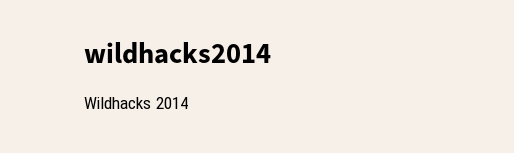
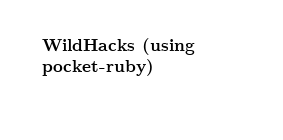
[84,42,271,64] [84,97,188,109] wildhacks2014 // Wildhacks 2014 -> [42,38,195,55] [42,59,154,76] WildHacks (using pocket-ruby)

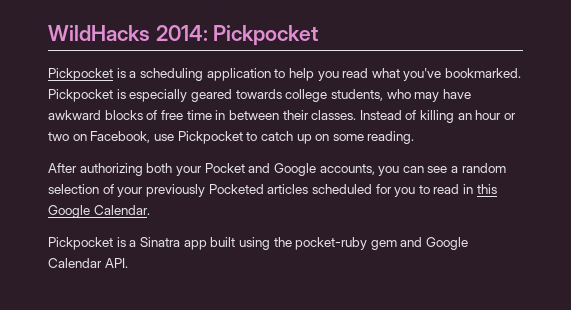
[142,38,195,55] [42,59,154,76] (using pocket-ruby) -> [155,25,319,46] [48,68,522,81] [48,89,471,102] [48,110,517,123] [48,131,415,144] [48,163,506,176] [48,184,497,197] [48,205,150,218] [48,237,469,250] [48,258,128,268] 2014: Pickpocket // Pickpocket is a scheduling application to help you read what you've bookmarked. Pickpocket is especially geared towards college students, who may have awkward blocks of free time in between their classes. Instead of killing an hour or two on Facebook, use Pickpocket to catch up on some reading. // After authorizing both your Pocket and Google accounts, you can see a random selection of your previously Pocketed articles scheduled for you to read in this Google Calendar. // Pickpocket is a Sinatra app built using the pocket-ruby gem and Google Calendar API.

